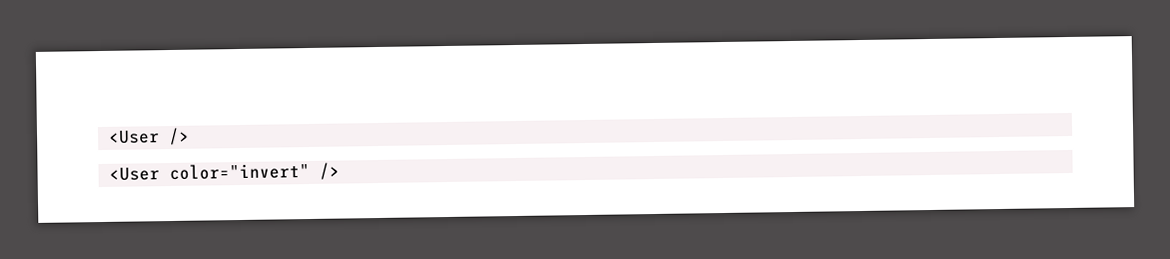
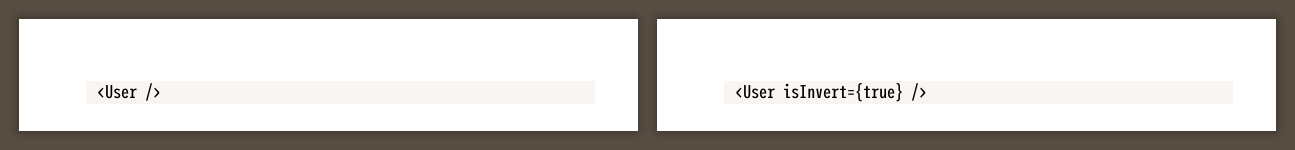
[168,162,310,181] color="invert" -> [783,83,904,102] isInvert={true}

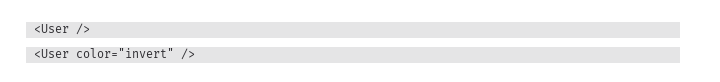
[783,83,904,102] isInvert={true} -> [75,48,174,58] color="invert"

